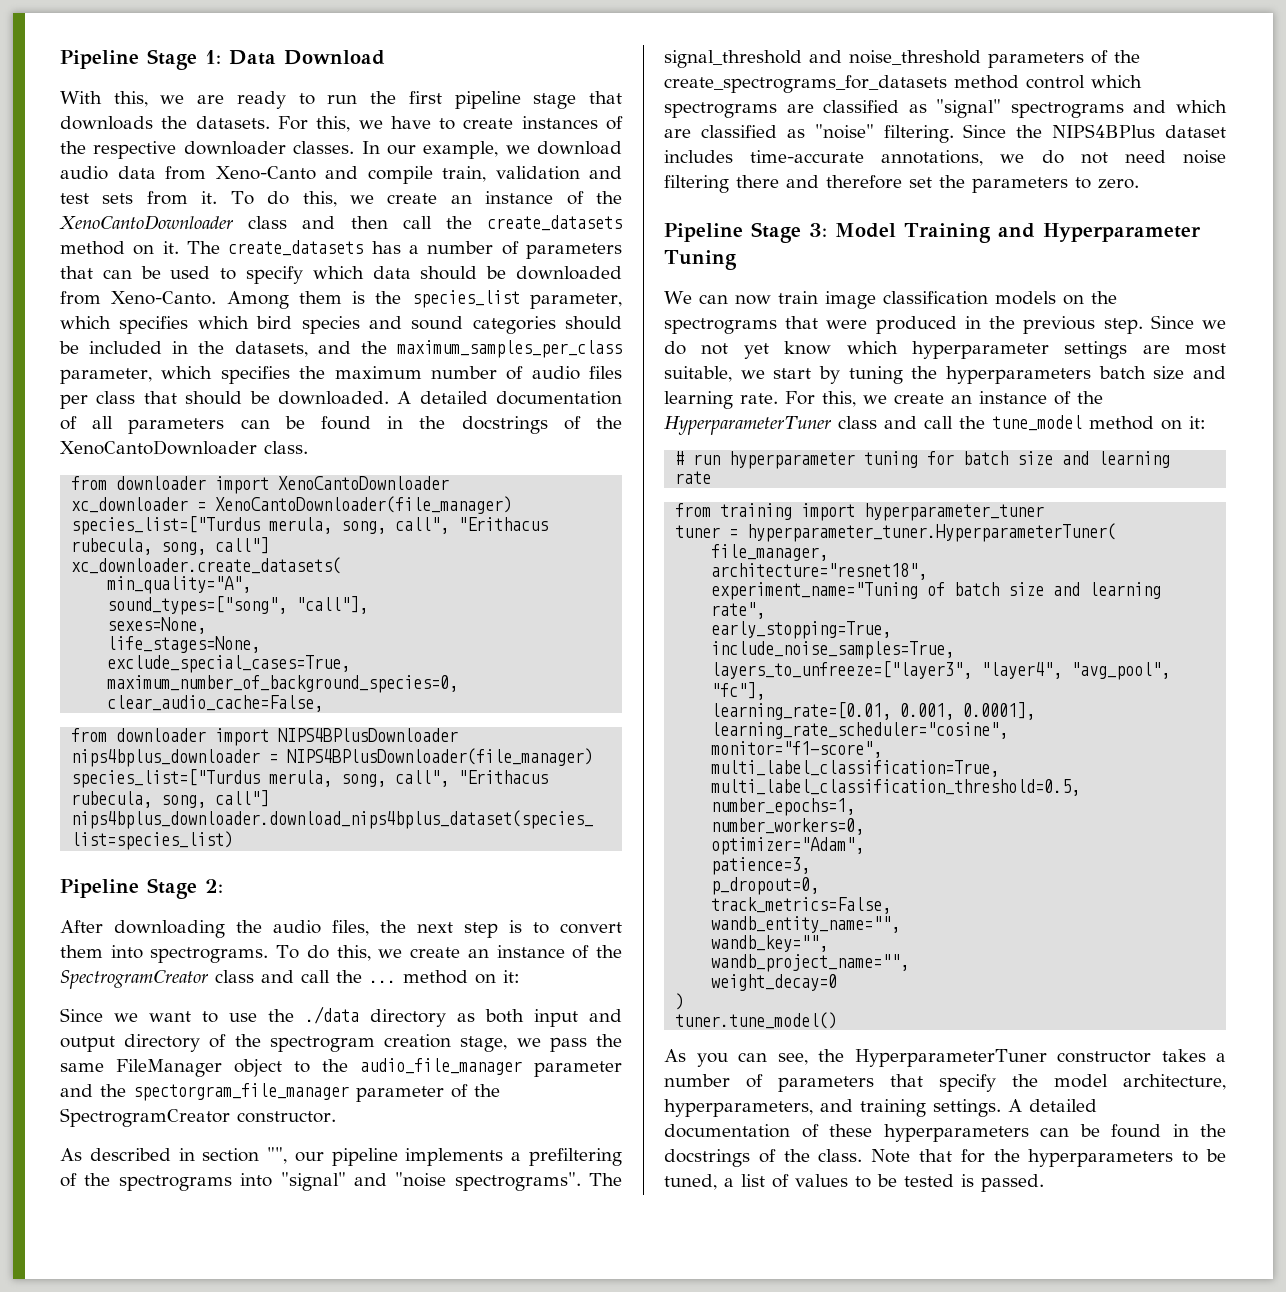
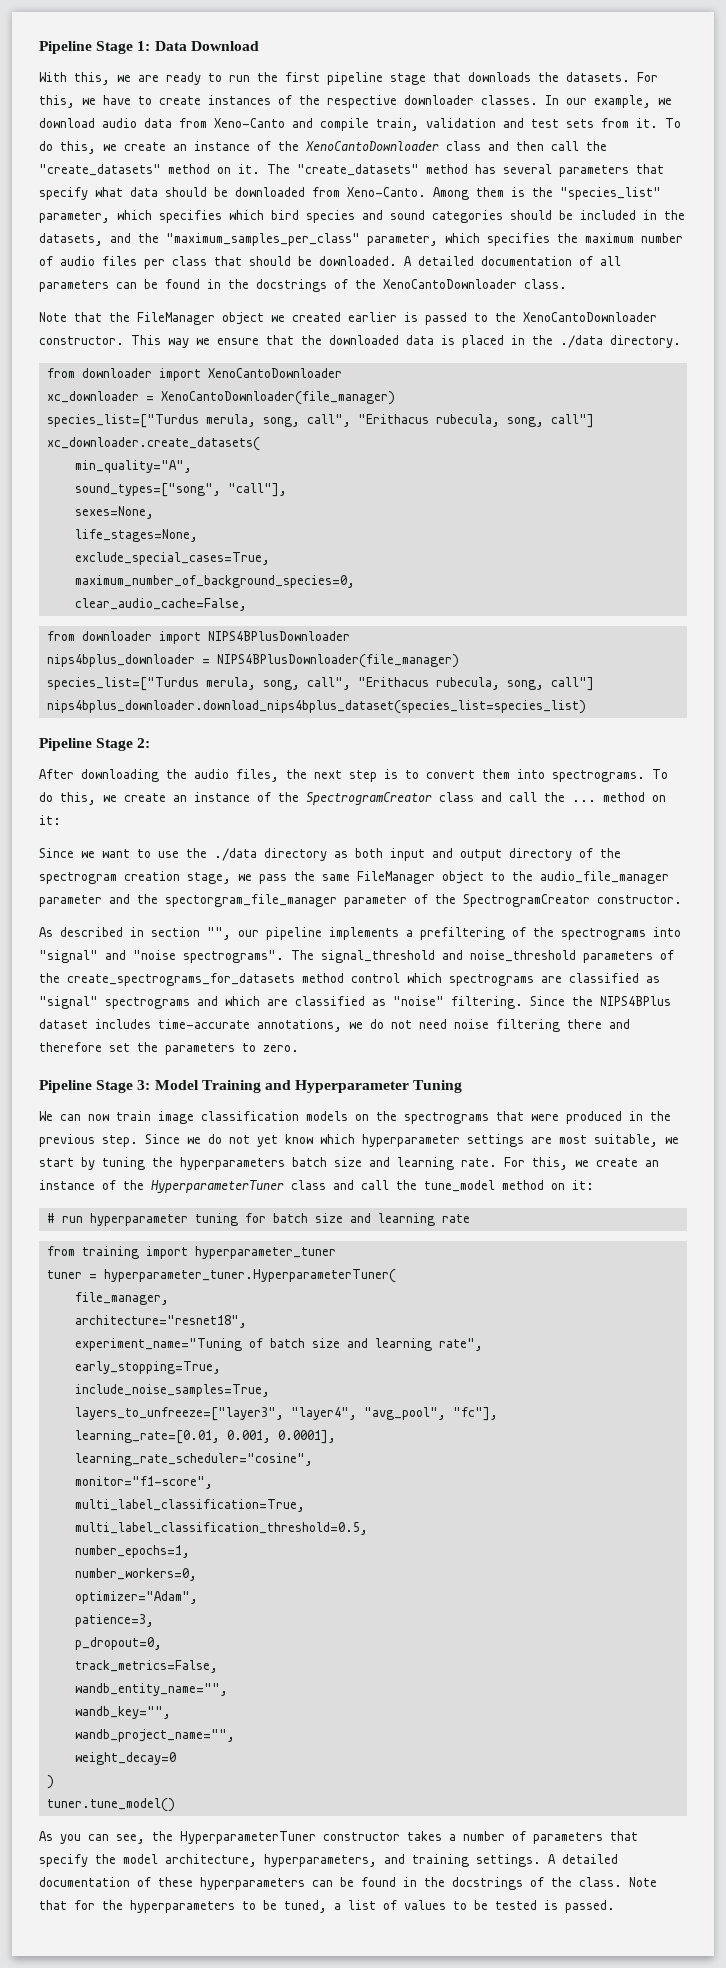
[487,215,622,231] create_datasets -> [39,164,161,176] "create_datasets"
[228,240,622,259] [60,266,364,284] create_datasets has a number of parameters that can be used to specify which -> [297,164,664,177] [39,187,123,200] "create_datasets" method has several parameters that specify what
[411,290,520,308] species_list -> [560,187,661,200] "species_list"
[397,340,622,358] maximum_samples_per_class -> [166,233,360,246] "maximum_samples_per_class"
(308, 447) none -> [39,312,657,325] [39,335,681,348] // Note that the FileManager object we created earlier is passed to the XenoCantoDownloader constructor. This way we ensure that the downloaded data is placed in the ./data directory.

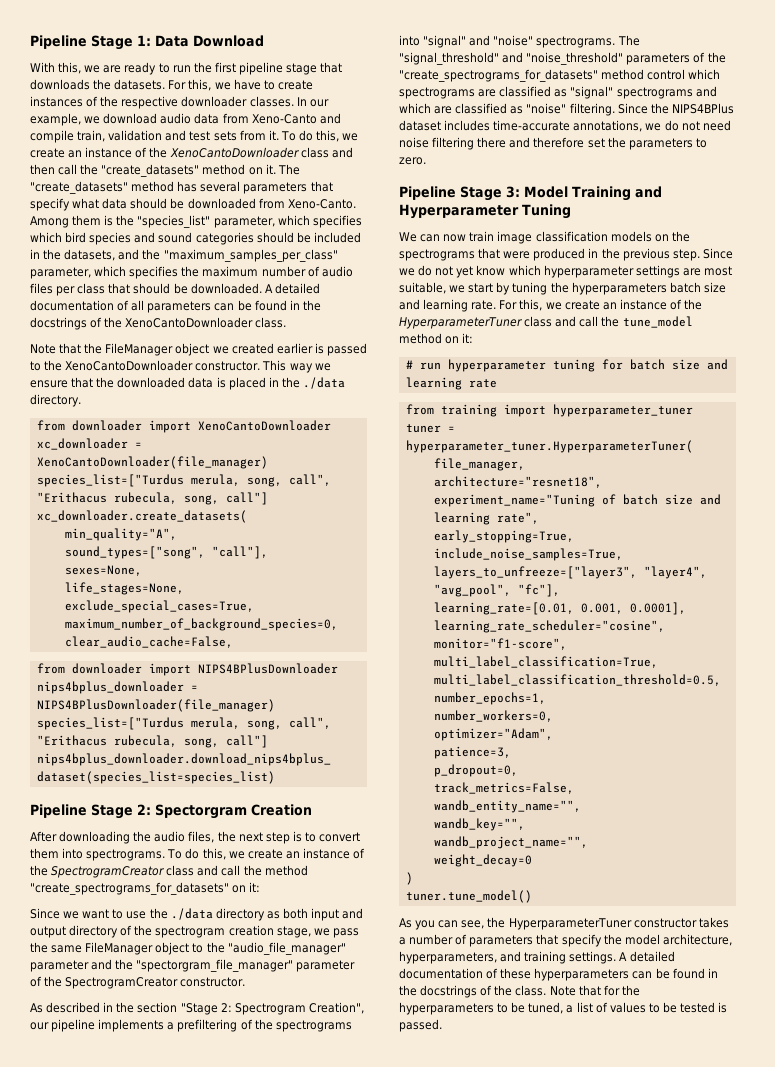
(151, 743) none -> [155,804,312,819] Spectorgram Creation
[572,792,645,802] ... method -> [264,865,308,876] [30,882,229,895] method "create_spectrograms_for_datasets"
[540,871,669,884] audio_file_manager -> [227,942,346,955] "audio_file_manager"
[165,894,337,907] spectorgram_file_manager -> [136,959,294,972] "spectorgram_file_manager"
[151,927,231,940] section "", -> [116,1002,364,1015] the section "Stage 2: Spectrogram Creation",
[133,950,576,963] "noise spectrograms". The signal_threshold and noise_threshold -> [493,35,640,48] [399,52,624,65] "noise" spectrograms. The "signal_threshold" and "noise_threshold"
[67,973,295,986] create_spectrograms_for_datasets -> [399,69,598,82] "create_spectrograms_for_datasets"

